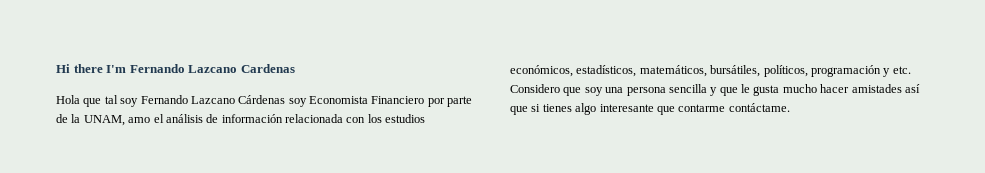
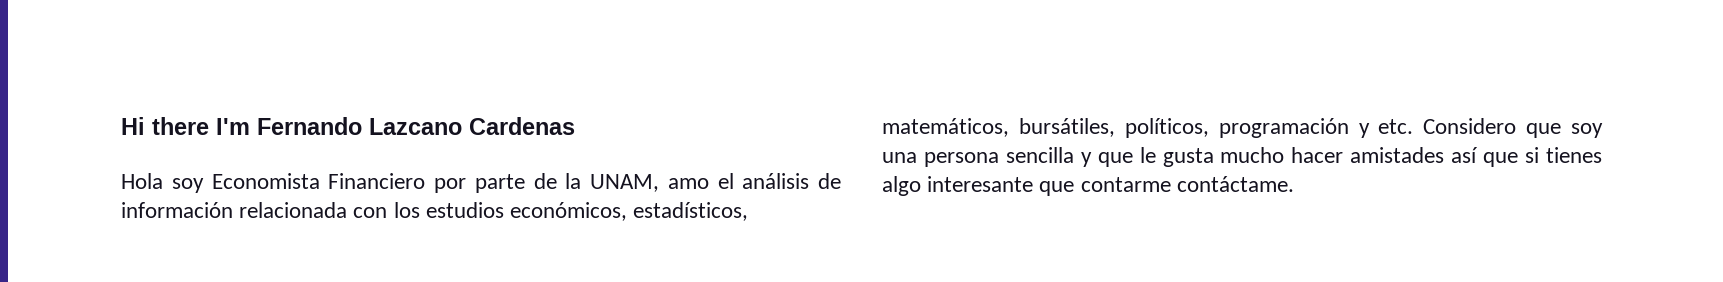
[83,95,286,107] que tal soy Fernando Lazcano Cárdenas -> (163, 181) none

